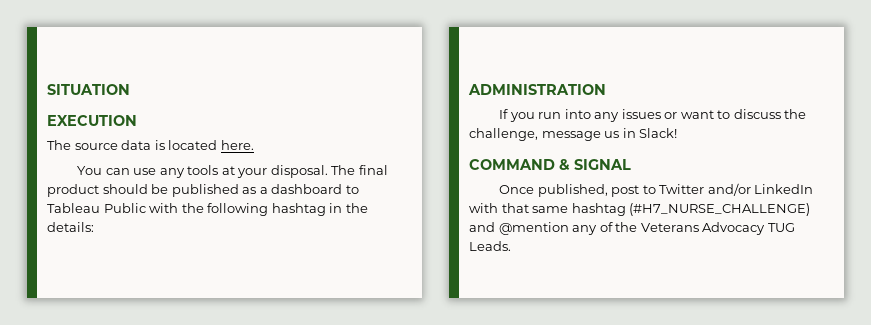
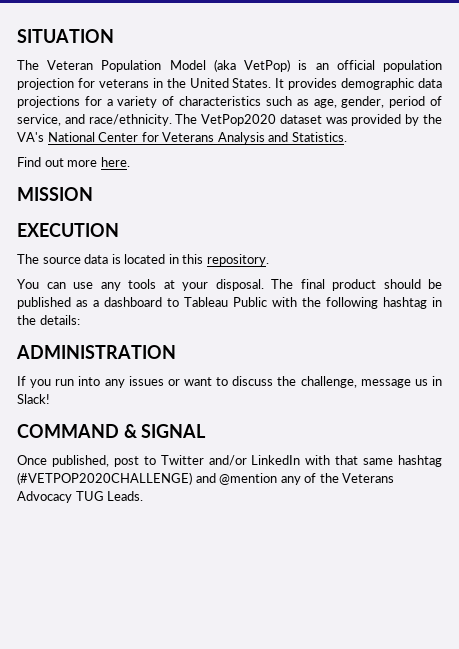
(130, 89) none -> [17,59,443,72] [17,78,442,90] [17,96,442,108] [17,114,442,126] [17,132,347,144] [17,157,130,167] [17,187,93,201] // The Veteran Population Model (aka VetPop) is an official population projection for veterans in the United States. It provides demographic data projections for a variety of characteristics such as age, gender, period of service, and race/ethnicity. The VetPop2020 dataset was provided by the VA's National Center for Veterans Analysis and Statistics. // Find out more here. // MISSION
[220,140,254,150] here. -> [168,254,269,266] in this repository.
[629,203,811,216] (#H7_NURSE_CHALLENGE) -> [17,472,192,485] (#VETPOP2020CHALLENGE)

